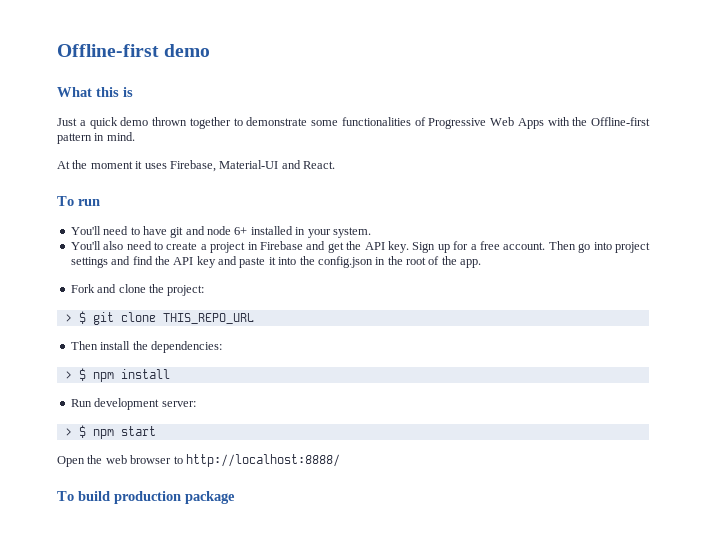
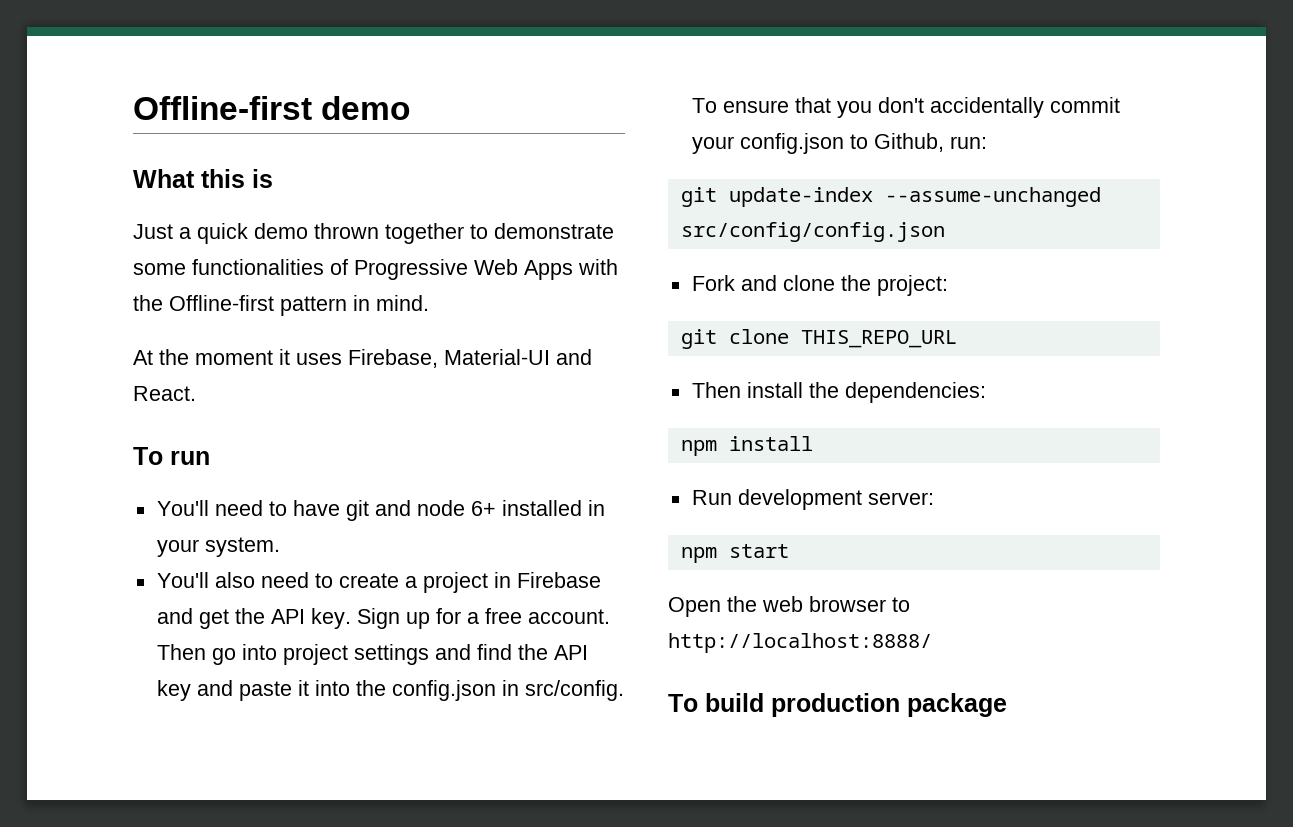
[387,256,482,268] the root of the app. -> [524,680,624,701] [691,97,1120,118] [691,133,987,154] [680,187,1101,207] [680,222,945,242] src/config. To ensure that you don't accidentally commit your config.json to Github, run: // git update-index --assume-unchanged src/config/config.json
[64,311,86,324] > $ -> (948, 285) none
[64,368,86,381] > $ -> (986, 392) none
[64,425,86,438] > $ -> (934, 498) none

